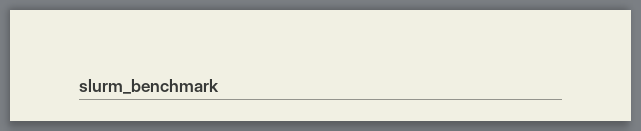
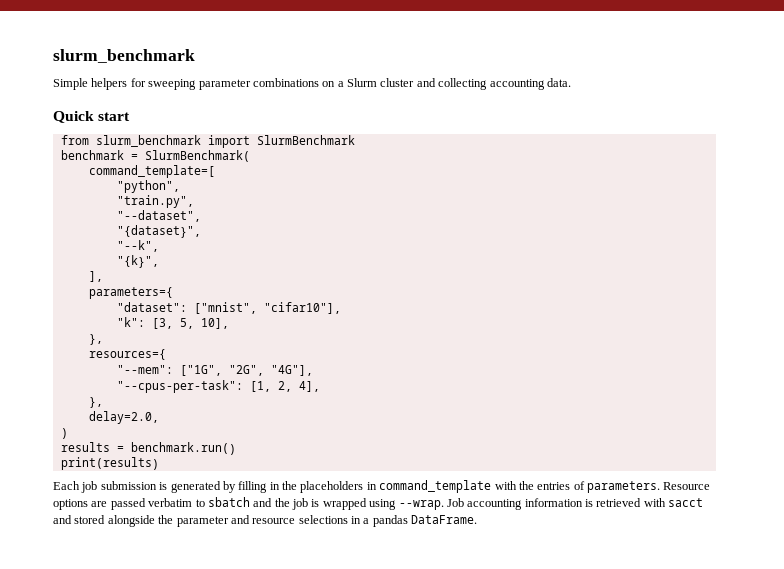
[79,79,219,94] slurm_benchmark -> [53,49,195,63] [53,78,571,90] [53,111,131,123] [60,135,355,148] [60,150,250,162] [88,165,215,178] [116,180,180,193] [116,195,194,208] [116,210,201,222] [116,225,201,238] [116,240,159,252] [116,255,159,268] [88,271,103,282] [88,287,173,299] [116,302,341,314] [116,317,229,329] [88,334,103,345] [88,349,166,360] [116,365,313,376] [116,380,320,393] [88,397,103,408] [88,411,159,424] [60,428,68,439] [60,442,236,455] [60,457,159,470] [53,480,711,493] [53,497,704,510] [53,515,478,527] slurm_benchmark // Simple helpers for sweeping parameter combinations on a Slurm cluster and collecting accounting data. // Quick start // from slurm_benchmark import SlurmBenchmark // benchmark = SlurmBenchmark( // command_template=[ // "python", // "train.py", // "--dataset", // "{dataset}", // "--k", // "{k}", // ], // parameters={ // "dataset": ["mnist", "cifar10"], // "k": [3, 5, 10], // }, // resources={ // "--mem": ["1G", "2G", "4G"], // "--cpus-per-task": [1, 2, 4], // }, // delay=2.0, // ) // results = benchmark.run() // print(results) // Each job submission is generated by filling in the placeholders in command_template with the entries of parameters. Resource options are passed verbatim to sbatch and the job is wrapped using --wrap. Job accounting information is retrieved with sacct and stored alongside the parameter and resource selections in a pandas DataFrame.

